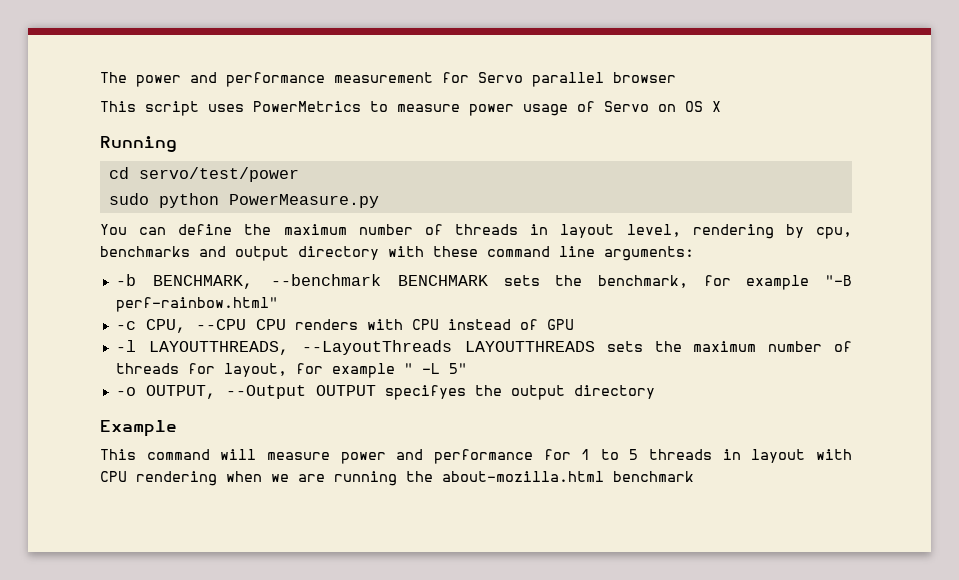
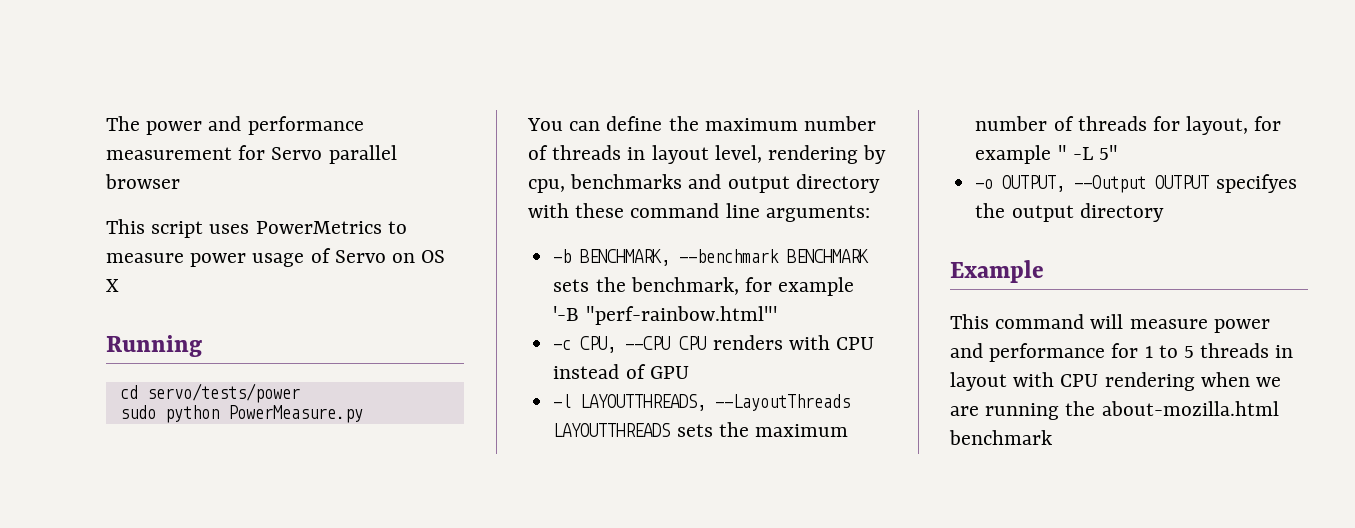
[138,167,299,182] servo/test/power -> [146,383,300,403] servo/tests/power
[825,275,852,286] [115,297,278,312] "-B perf-rainbow.html" -> [553,306,777,325] '-B "perf-rainbow.html"'

